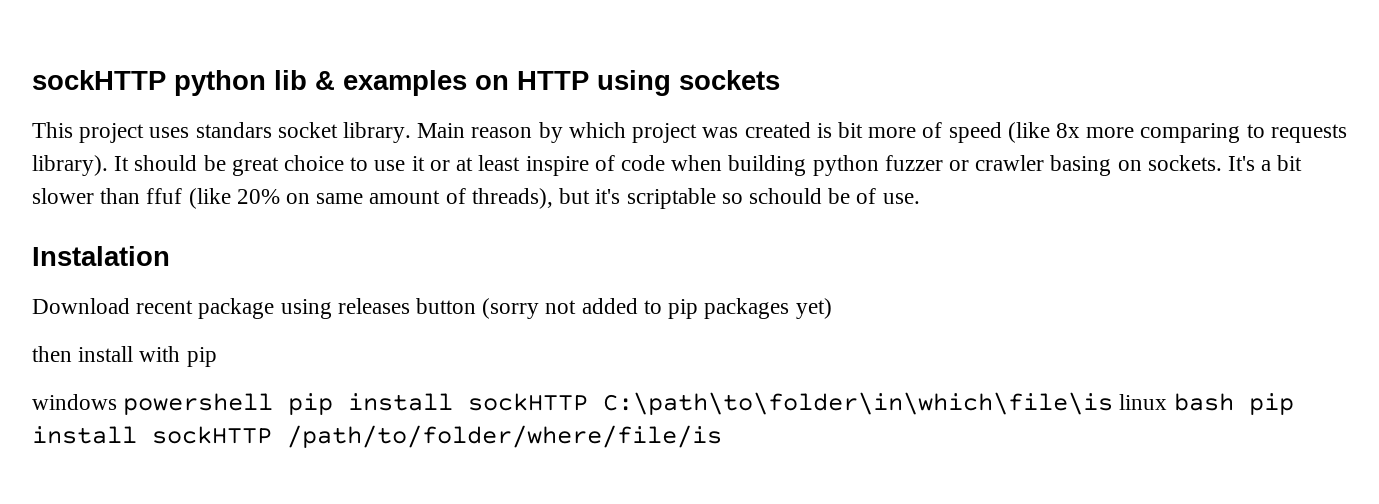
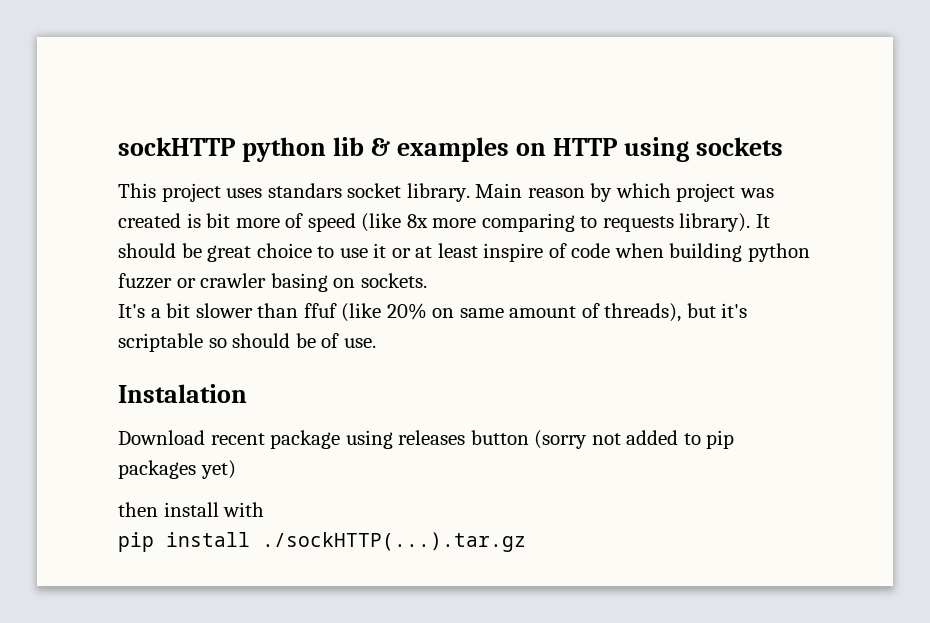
(1222, 163) none -> (427, 280) //
[748,188,822,204] schould -> [232,333,291,348] should
[186,347,217,367] [32,392,1294,415] [32,425,722,448] pip // windows powershell pip install sockHTTP C:\path\to\folder\in\which\file\is linux bash pip install sockHTTP /path/to/folder/where/file/is -> [118,532,526,552] // pip install ./sockHTTP(...).tar.gz

